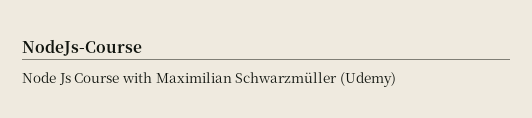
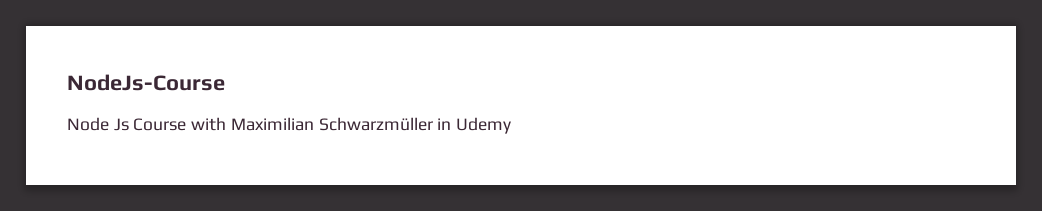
[339,72,396,87] (Udemy) -> [437,117,512,134] in Udemy

